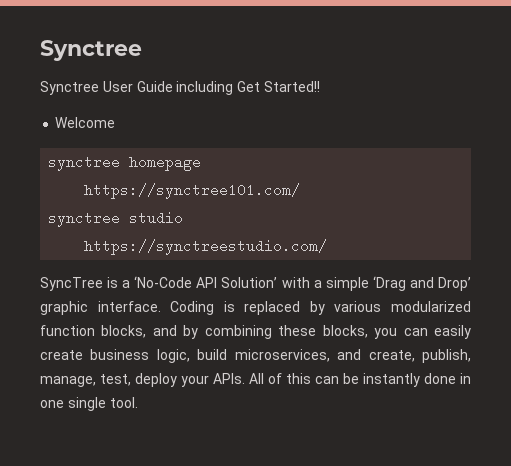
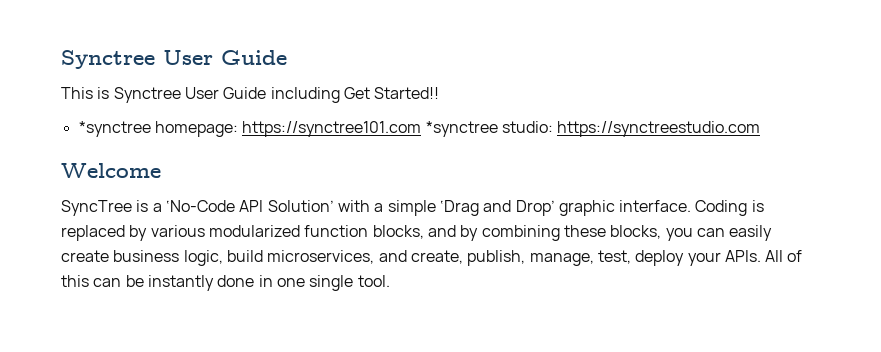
[40,40,142,61] Synctree // -> [61,50,287,69] [61,87,110,99] Synctree User Guide // This is
[55,117,116,128] [48,155,202,171] [84,183,301,199] [48,211,184,227] [84,239,328,255] Welcome // synctree homepage // https://synctree101.com/ // synctree studio // https://synctreestudio.com/ -> [78,121,761,137] [61,163,161,178] *synctree homepage: https://synctree101.com *synctree studio: https://synctreestudio.com // Welcome

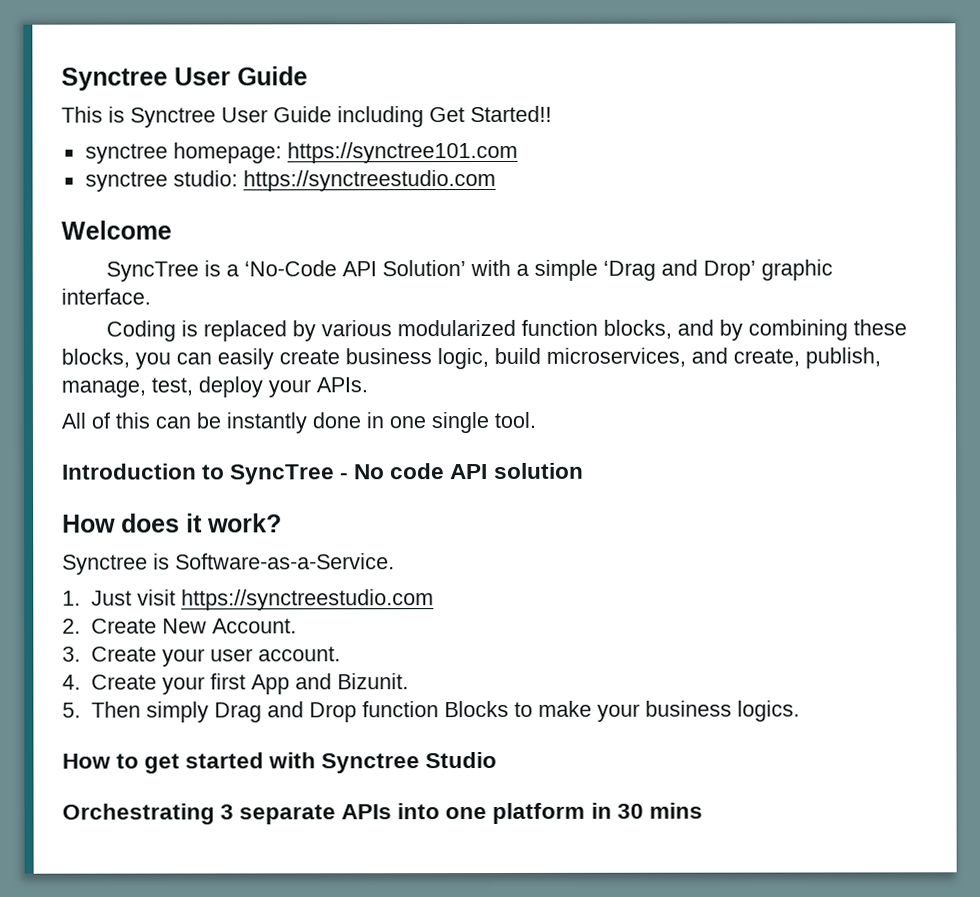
[78,121,151,137] *synctree -> [84,143,168,164] synctree
[425,121,498,137] *synctree -> [84,171,168,192] // synctree
(692, 206) none -> (151, 296) //
(761, 256) none -> (368, 385) //
(390, 281) none -> [62,462,584,485] [62,513,282,533] [62,553,395,575] [62,589,434,611] [62,618,297,634] [62,646,341,667] [62,673,409,695] [62,700,800,723] [62,751,498,774] [62,802,703,825] // Introduction to SyncTree - No code API solution // How does it work? // Synctree is Software-as-a-Service. // 1. Just visit https://synctreestudio.com // 2. Create New Account. // 3. Create your user account. // 4. Create your first App and Bizunit. // 5. Then simply Drag and Drop function Blocks to make your business logics. // How to get started with Synctree Studio // Orchestrating 3 separate APIs into one platform in 30 mins

